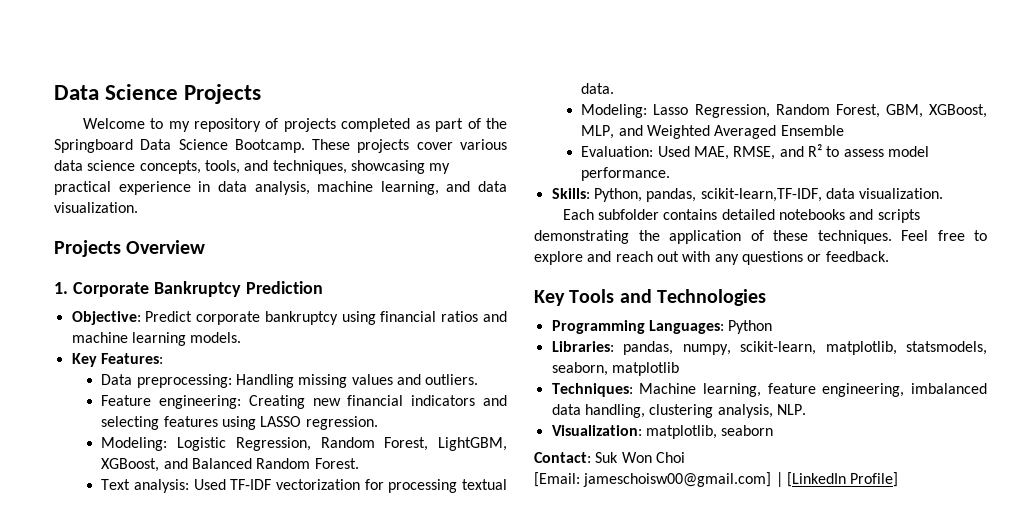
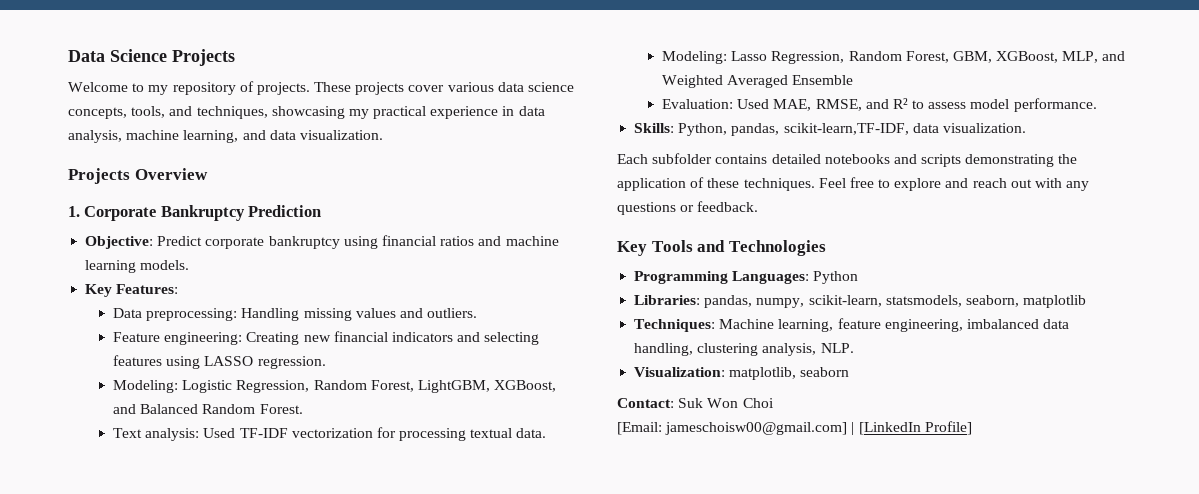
[283,118,508,132] [54,139,305,153] projects completed as part of the Springboard Data Science Bootcamp. -> [256,82,310,95] projects.
[825,341,897,355] matplotlib, -> (882, 301) none

